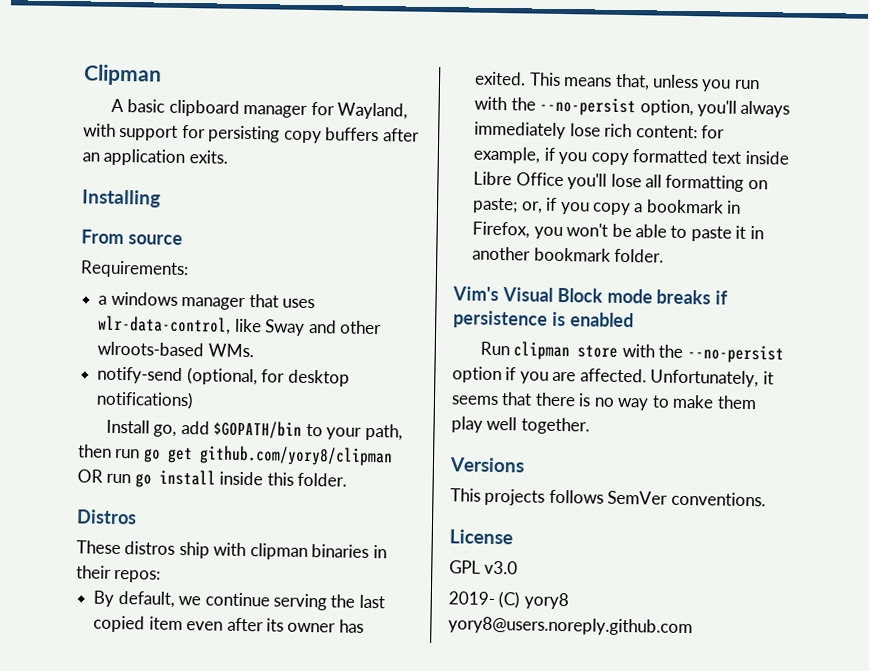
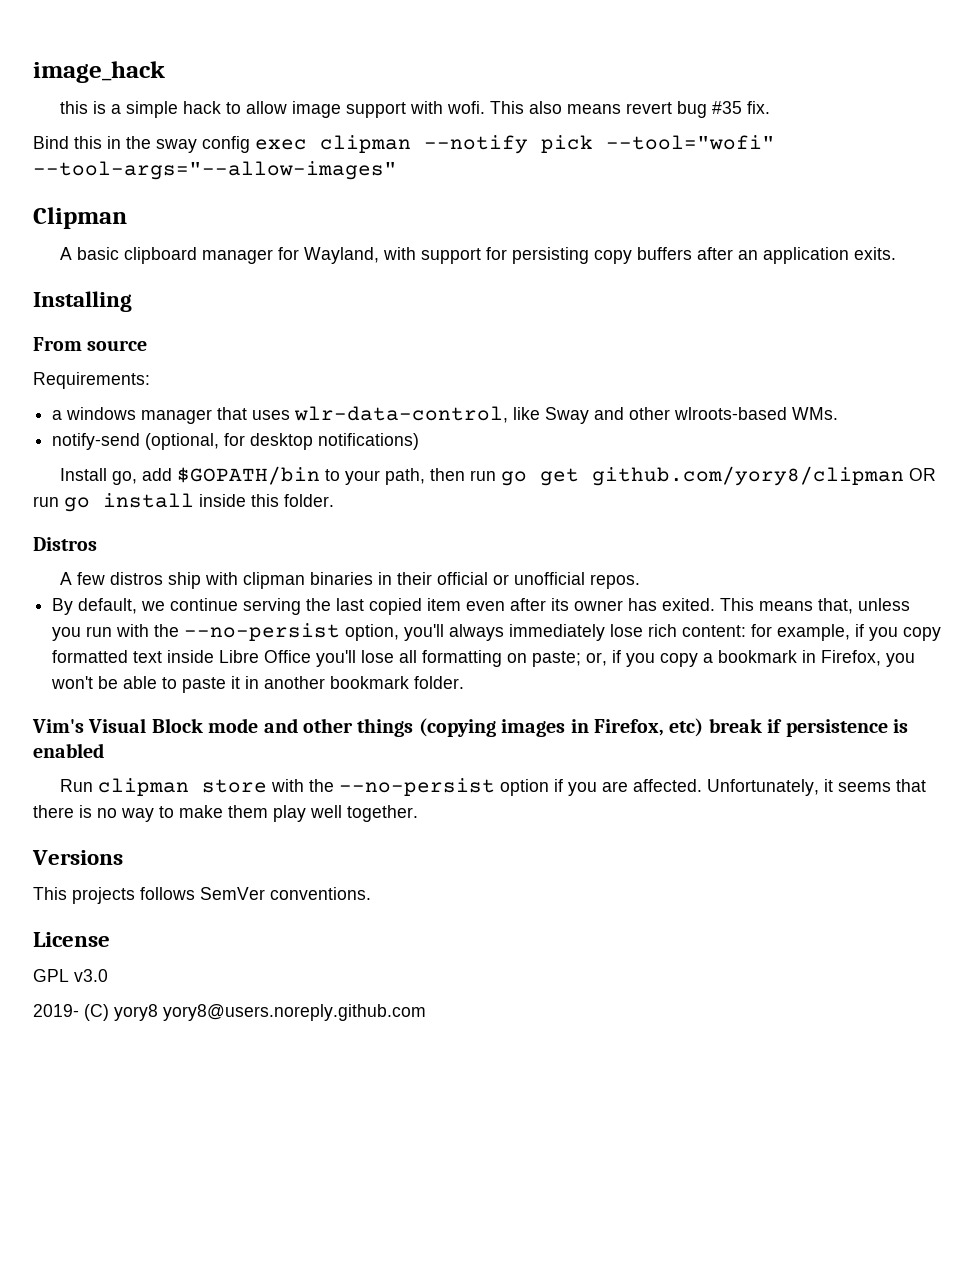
(83, 75) none -> [33,61,165,83] [60,101,771,118] [33,135,775,154] [33,161,397,180] image_hack // this is a simple hack to allow image support with wofi. This also means revert bug #35 fix. // Bind this in the sway config exec clipman --notify pick --tool="wofi" --tool-args="--allow-images" //
[76,540,121,555] These -> [60,572,106,585] A few
[114,569,162,583] repos: -> [437,572,641,589] official or unofficial repos.
[656,289,712,305] breaks -> [263,718,762,737] and other things (copying images in Firefox, etc) break

